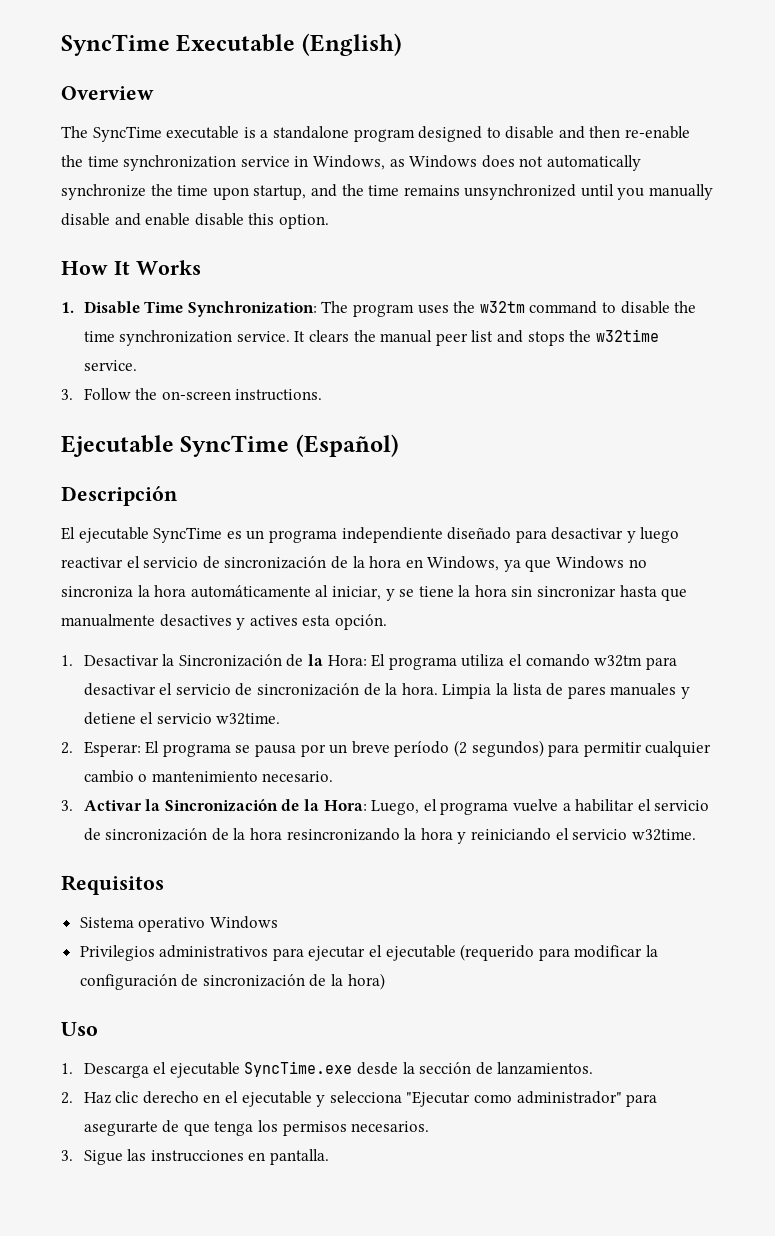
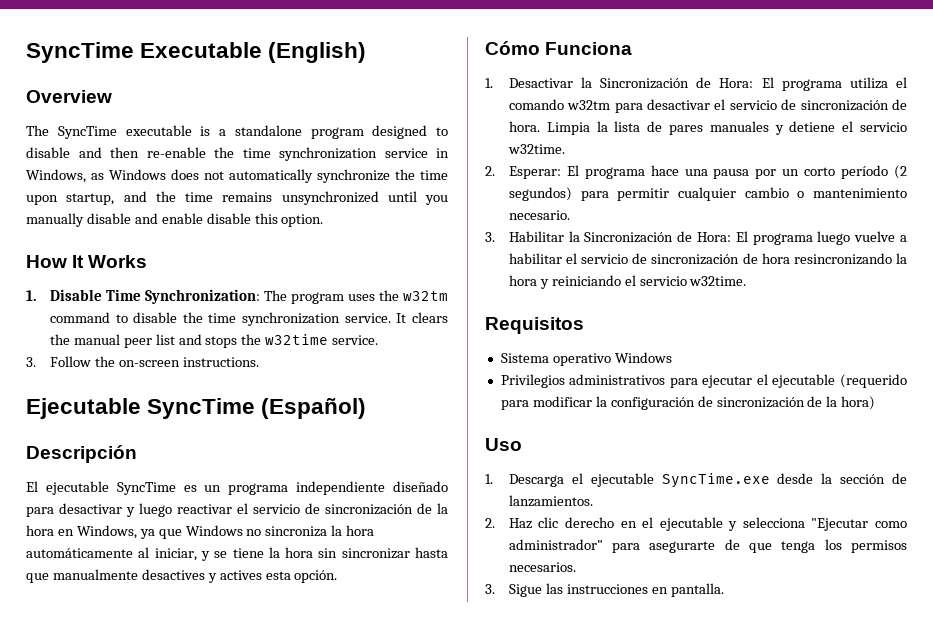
(387, 622) none -> [485,41,633,55] // Cómo Funciona
[307,654,323,666] la -> (712, 82) none
[385,683,398,695] la -> (907, 104) none
[235,745,251,753] se -> [650,165,708,176] hace una
[351,741,390,754] breve -> [804,167,836,176] corto
[83,799,509,815] Activar la Sincronización de la Hora: Luego, el programa -> [508,231,851,245] Habilitar la Sincronización de Hora: El programa luego
[233,828,246,840] la -> (758, 258) none

